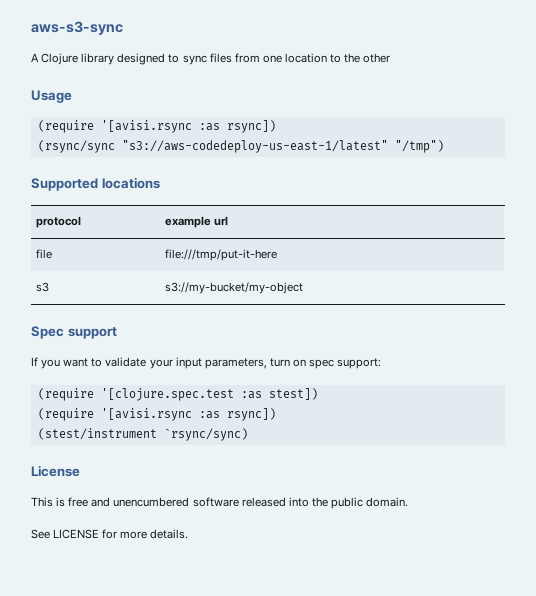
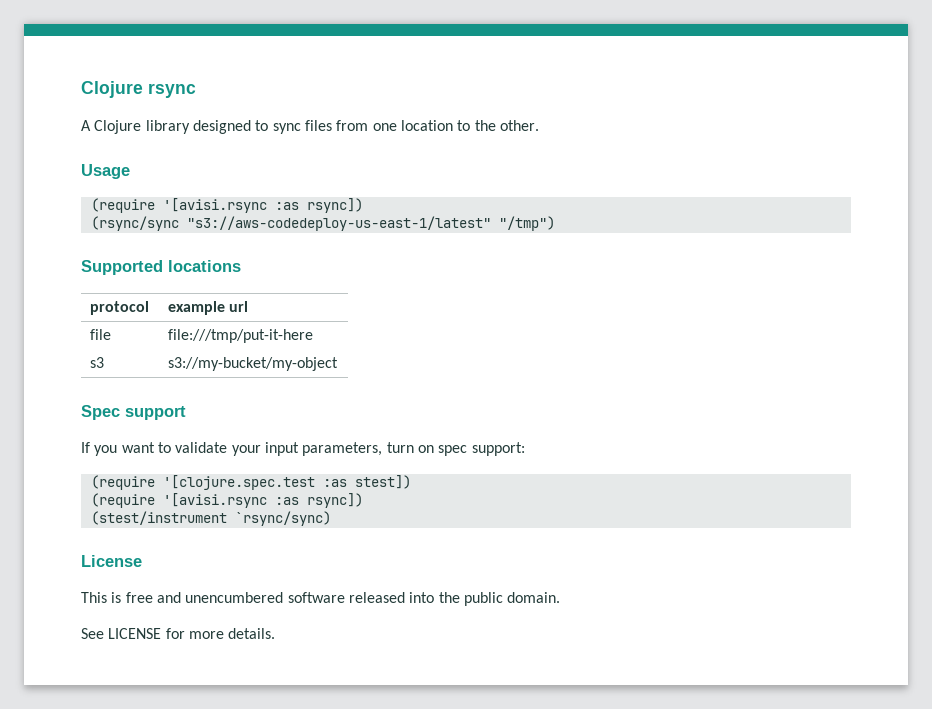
[31,21,123,35] aws-s3-sync -> [81,81,196,98] Clojure rsync
[363,53,391,63] other -> [499,120,539,131] other.

